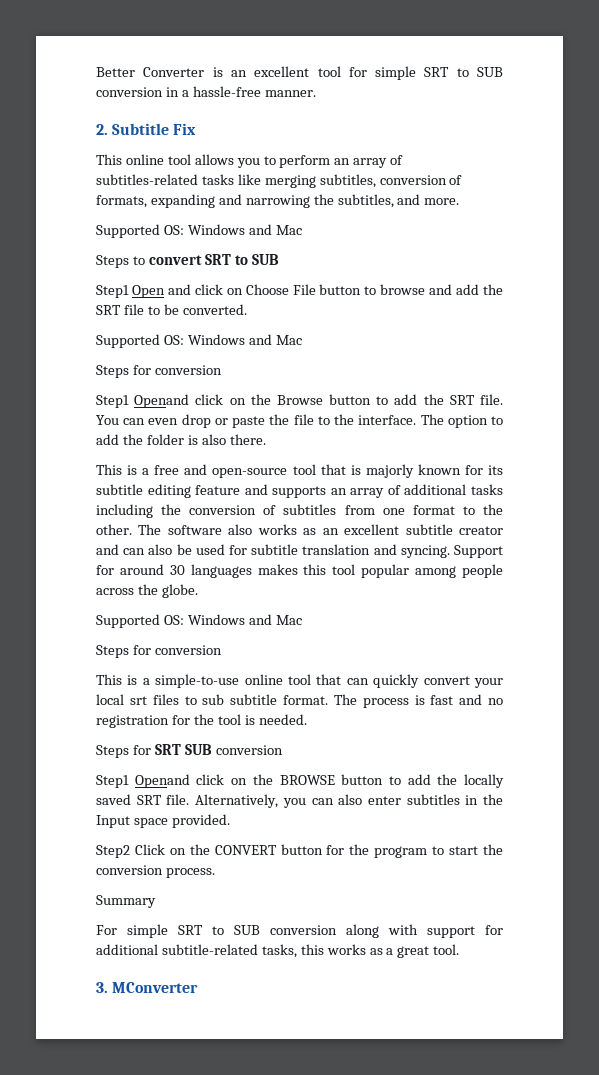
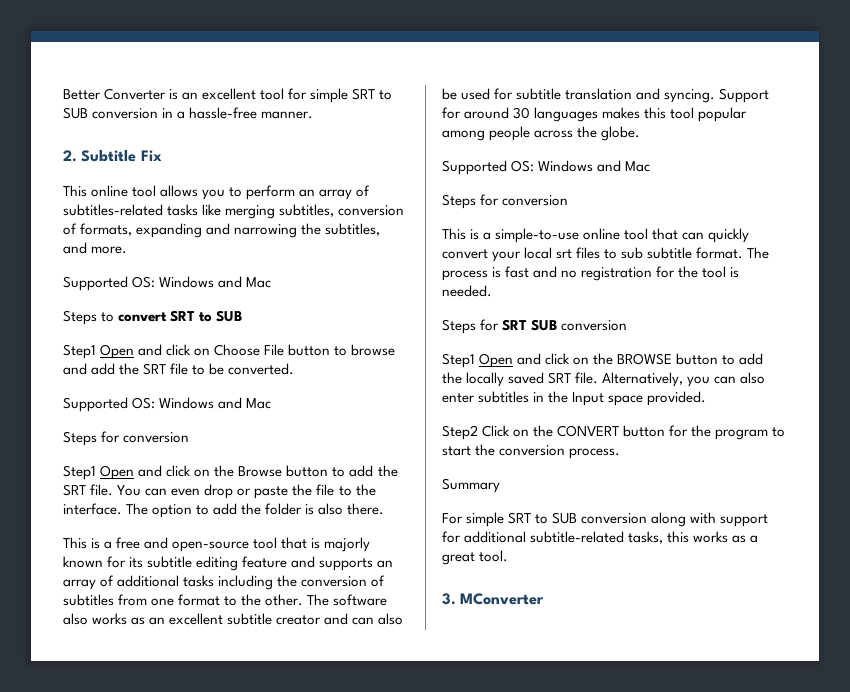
[134,394,190,408] Openand -> [100,465,163,480] Open and
[134,774,190,788] Openand -> [479,353,542,368] Open and

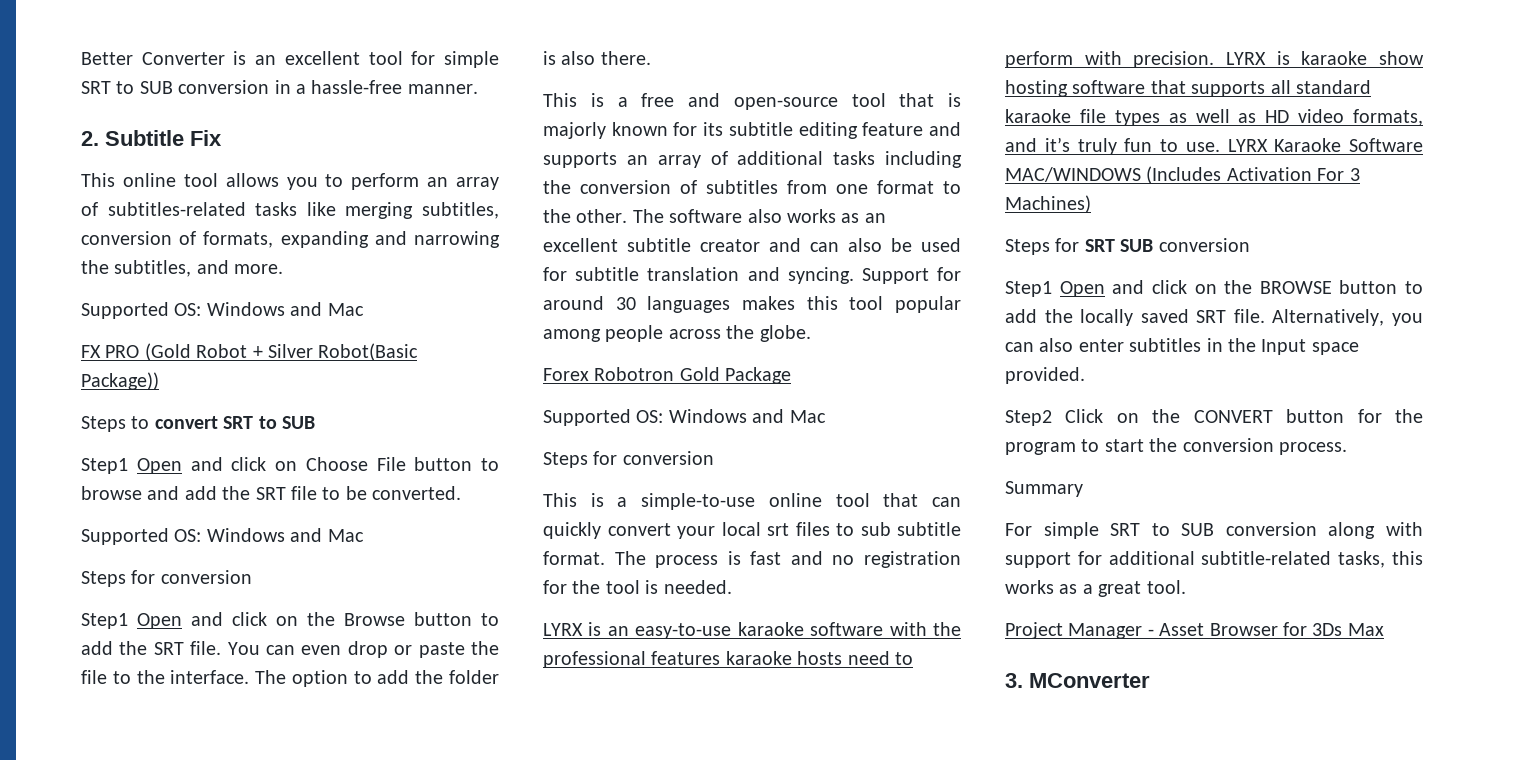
(272, 282) none -> [81,343,419,361] [81,372,159,390] // FX PRO (Gold Robot + Silver Robot(Basic Package))
(641, 133) none -> [543,367,792,384] // Forex Robotron Gold Package
(492, 291) none -> [543,622,961,639] [543,651,913,668] [1005,51,1424,68] [1005,80,1371,97] [1005,109,1423,126] [1005,137,1423,155] [1005,166,1360,184] [1005,195,1091,213] // LYRX is an easy-to-use karaoke software with the professional features karaoke hosts need to perform with precision. LYRX is karaoke show hosting software that supports all standard karaoke file types as well as HD video formats, and it’s truly fun to use. LYRX Karaoke Software MAC/WINDOWS (Includes Activation For 3 Machines)
(509, 556) none -> [1005,622,1384,639] // Project Manager - Asset Browser for 3Ds Max

